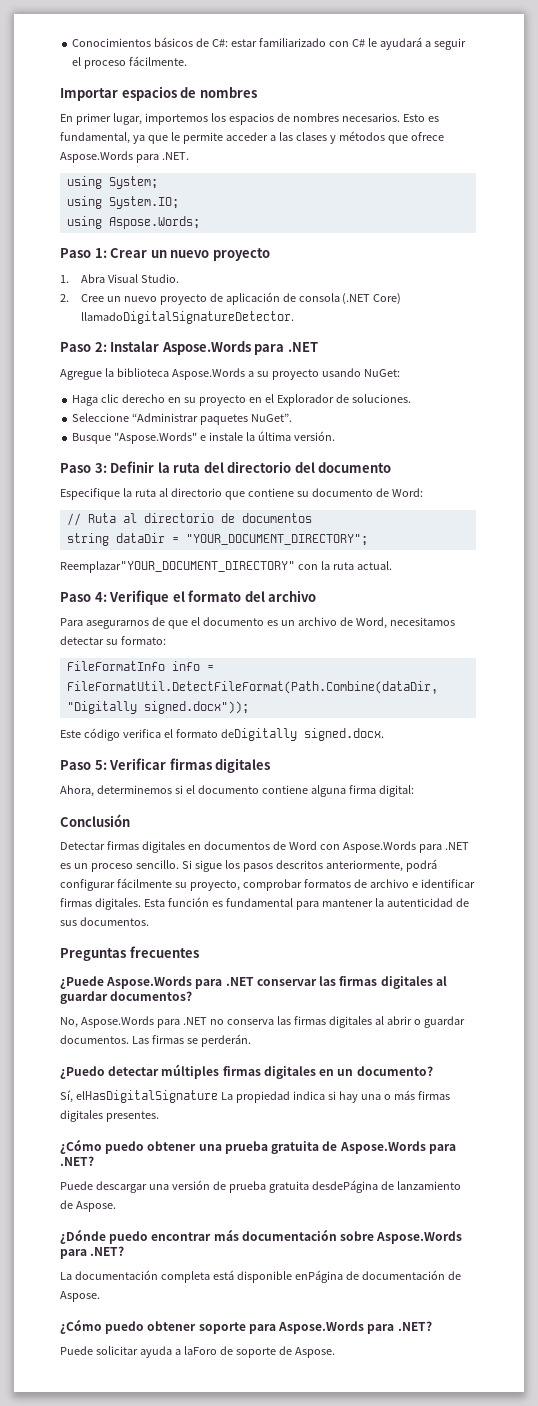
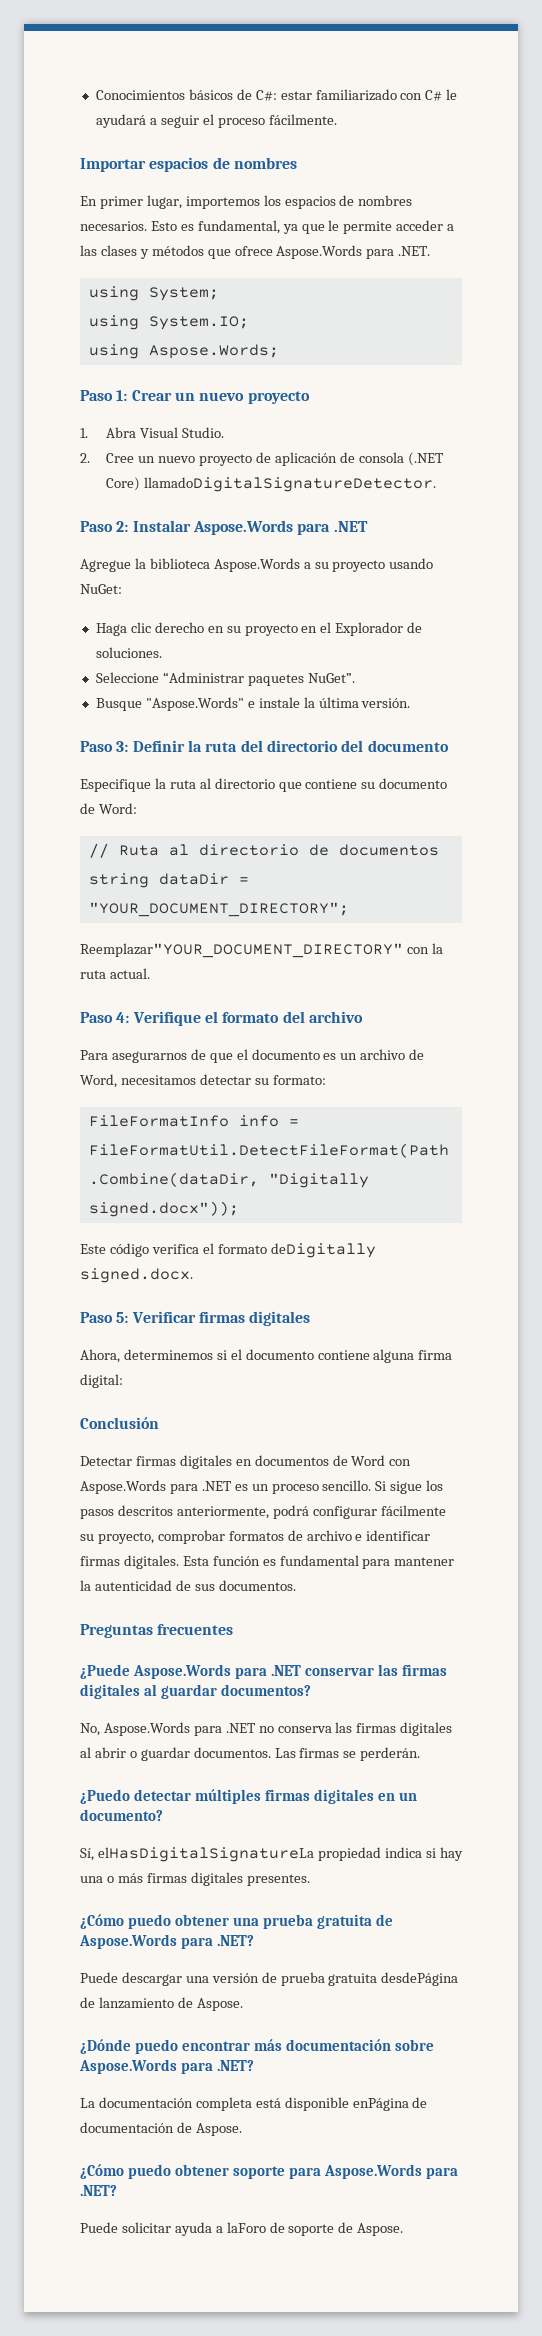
[75,1090,233,1103] elHasDigitalSignature La -> [97,1847,314,1862] elHasDigitalSignatureLa

